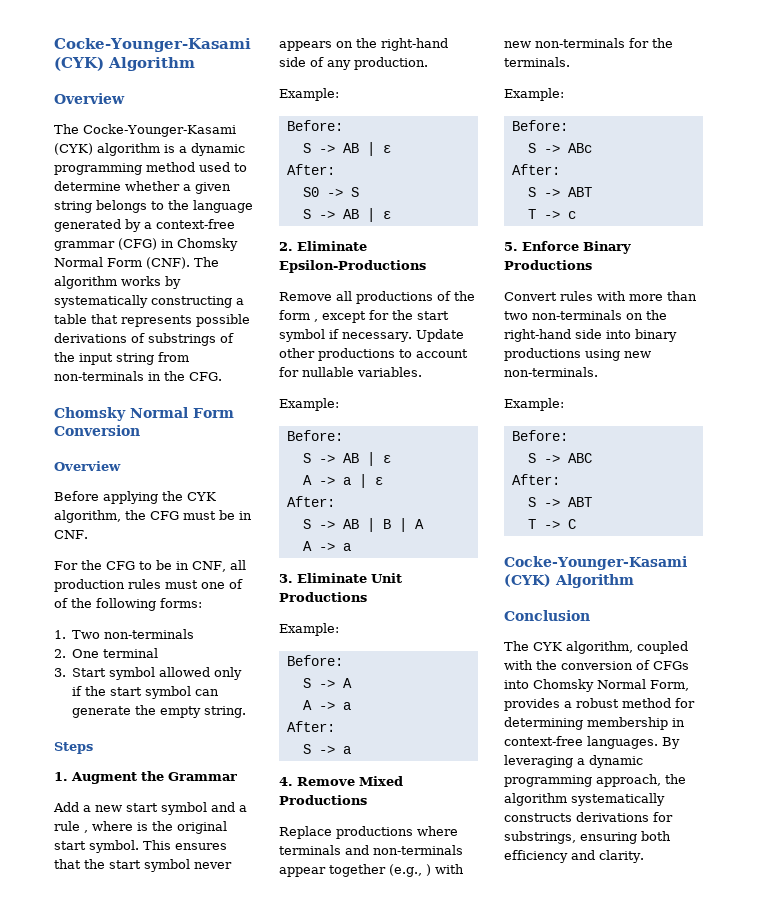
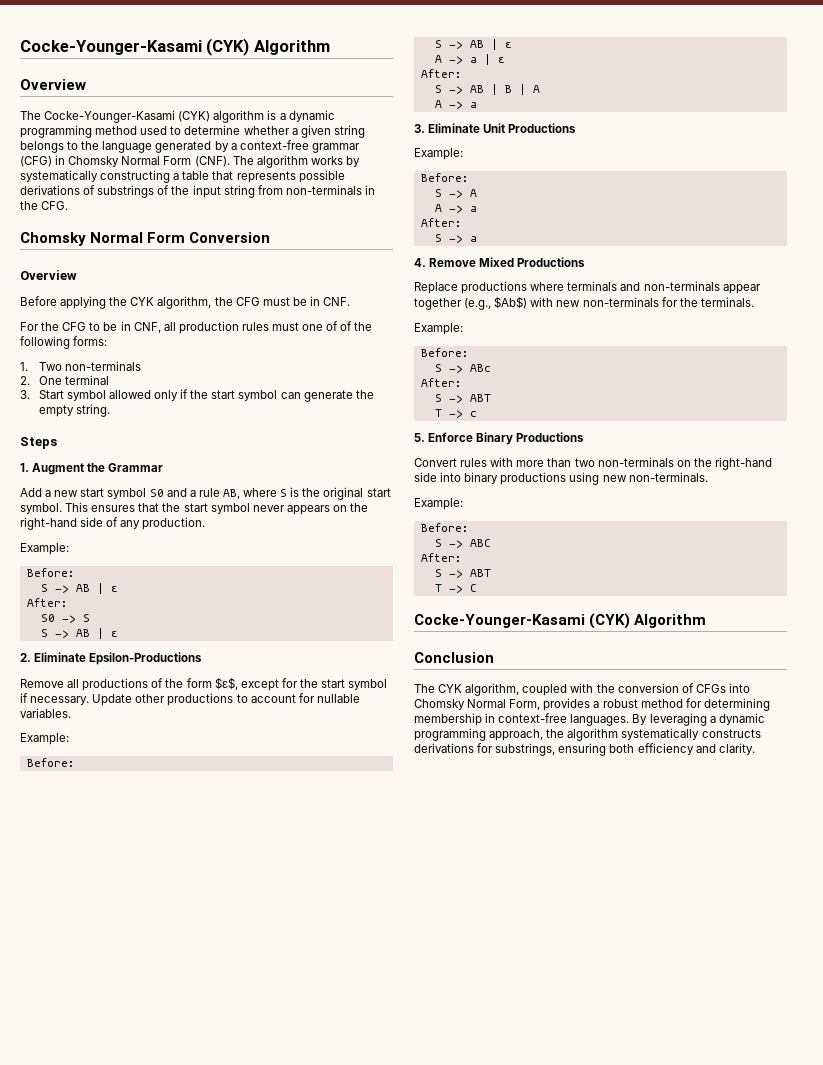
(207, 808) none -> [149,489,164,497] S0
[84,821,133,833] , where -> [222,488,288,499] AB, where S
[314,319,318,322] , -> [214,677,238,690] $ε$,
[426,864,431,876] ) -> [494,296,528,309] $Ab$)

